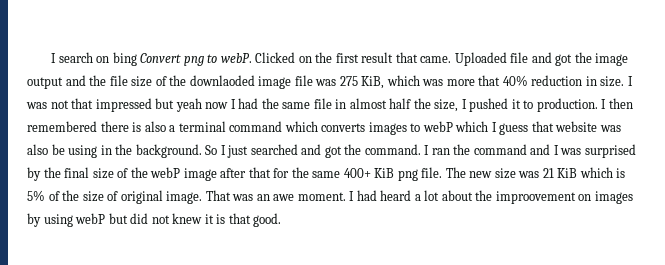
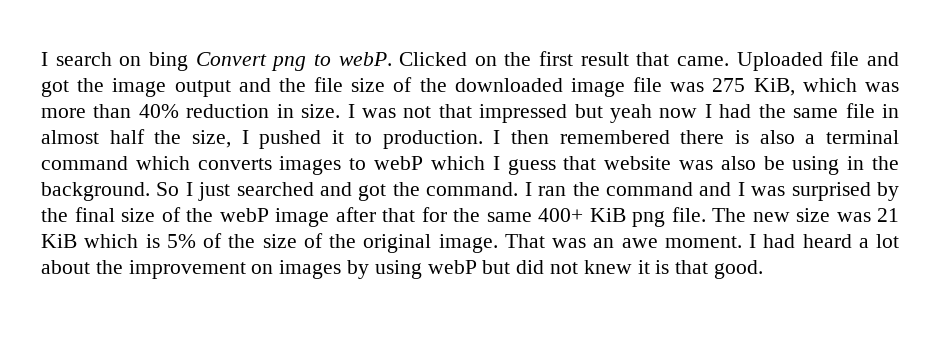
[189,75,255,86] downlaoded -> [454,78,563,92] downloaded
[478,75,501,86] that -> [93,104,132,118] than
(119, 196) none -> [329,234,356,248] the
[495,191,576,204] improovement -> [128,260,246,279] improvement

